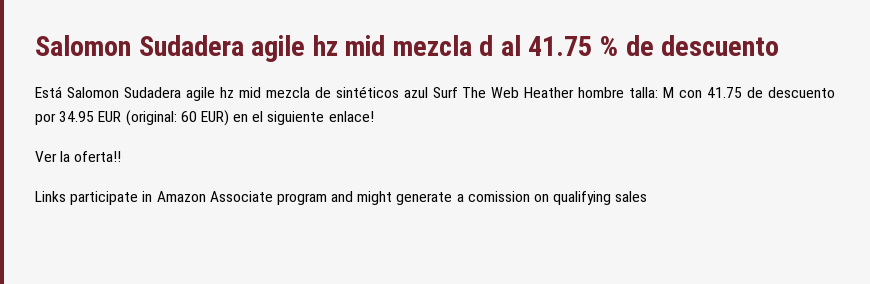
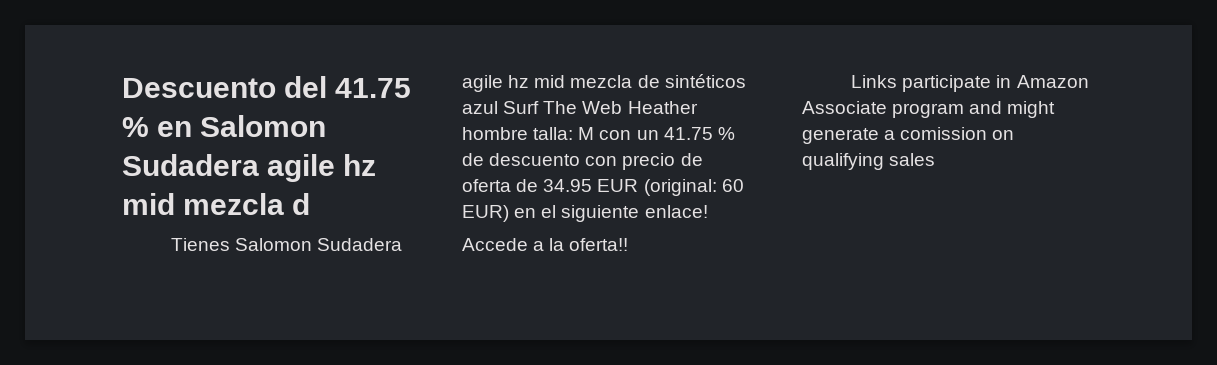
(35, 45) none -> [122,76,412,98] [122,117,193,137] Descuento del 41.75 % en
[500,35,780,56] [35,86,62,98] al 41.75 % de descuento // Está -> [171,238,231,251] // Tienes
[707,87,836,98] [35,113,56,125] 41.75 de descuento por -> [636,127,735,140] [462,153,703,170] [462,179,539,192] un 41.75 % de descuento con precio de oferta de
[35,151,57,162] Ver -> [462,238,545,251] Accede a

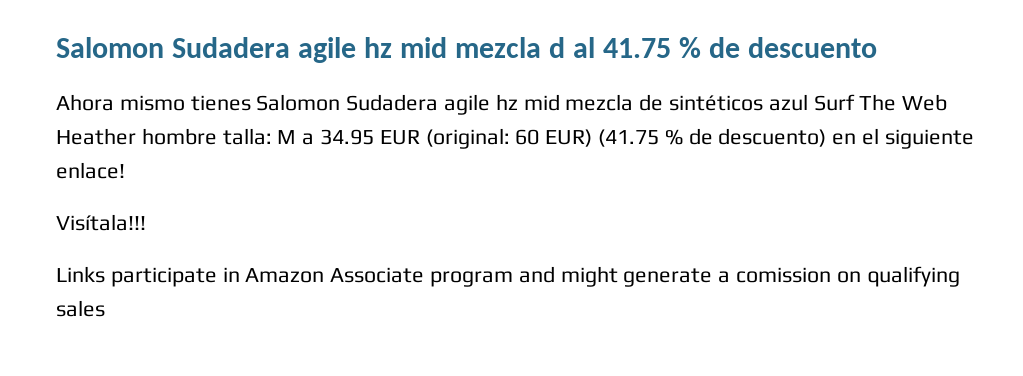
[122,76,412,98] [122,117,193,137] Descuento del 41.75 % en -> (56, 47) none
[171,238,231,251] // Tienes -> [572,37,877,58] [56,94,251,111] al 41.75 % de descuento // Ahora mismo tienes
[599,127,735,140] [462,153,703,170] [462,179,539,192] con un 41.75 % de descuento con precio de oferta de -> [302,133,315,145] a
(509, 213) none -> [598,128,827,147] (41.75 % de descuento)
[462,238,629,251] Accede a la oferta!! -> [56,214,146,231] Visítala!!!

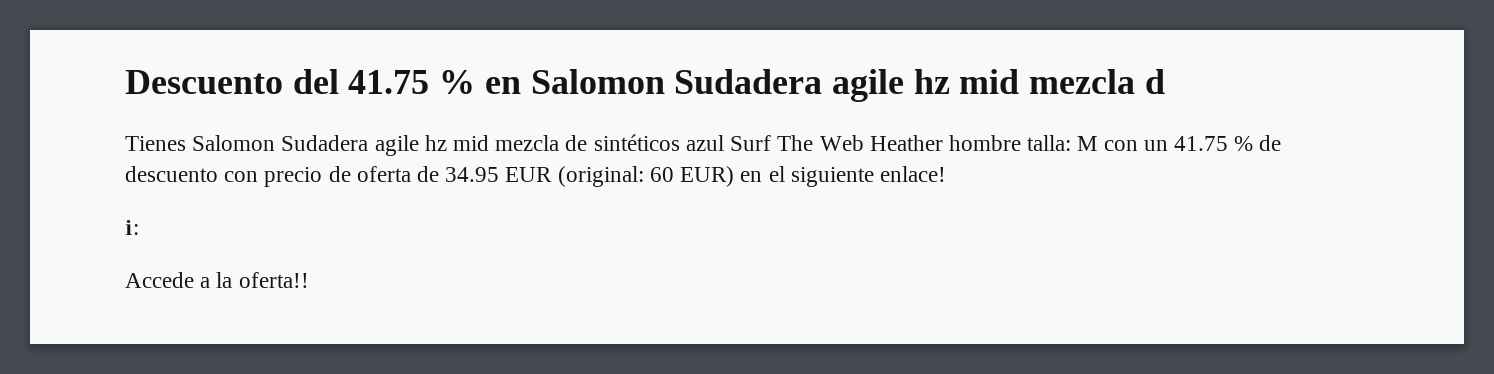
(56, 47) none -> [125,69,521,94] Descuento del 41.75 % en
[572,37,877,58] [56,94,251,111] al 41.75 % de descuento // Ahora mismo tienes -> [125,136,186,151] // Tienes
[302,133,315,145] a -> [1103,135,1282,151] [125,166,440,187] con un 41.75 % de descuento con precio de oferta de
[598,128,827,147] (41.75 % de descuento) -> (735, 176) none
[56,214,146,231] [56,266,960,287] [56,300,105,317] Visítala!!! // Links participate in Amazon Associate program and might generate a comission on qualifying sales -> [125,220,139,235] [125,272,309,288] ℹ: // Accede a la oferta!!

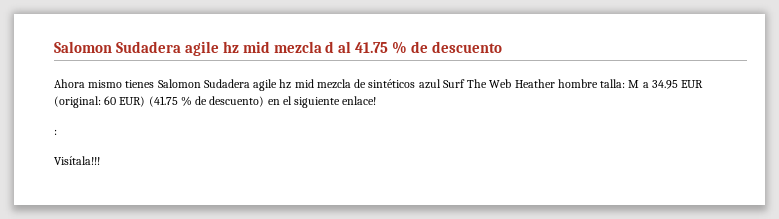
[125,69,521,94] Descuento del 41.75 % en -> (54, 47) none
[125,136,186,151] // Tienes -> [338,41,503,54] [54,79,155,88] al 41.75 % de descuento // Ahora mismo tienes
[1103,135,1282,151] [125,166,440,187] con un 41.75 % de descuento con precio de oferta de -> [642,82,649,88] a
(735, 176) none -> [148,96,265,107] (41.75 % de descuento)
[125,220,139,235] [125,272,309,288] ℹ: // Accede a la oferta!! -> [54,129,57,135] [54,156,100,165] : // Visítala!!!

